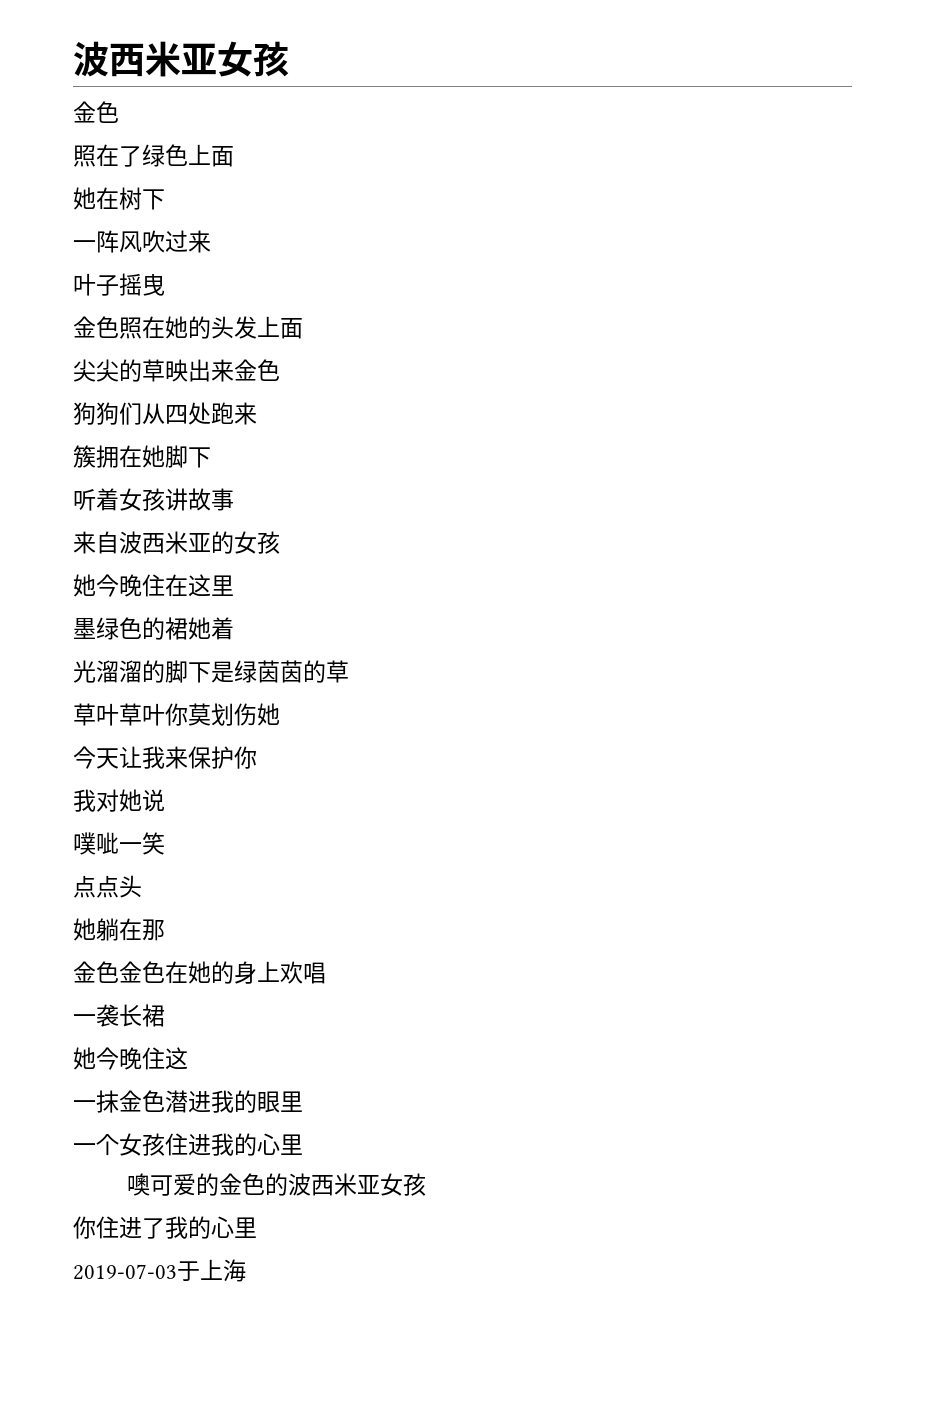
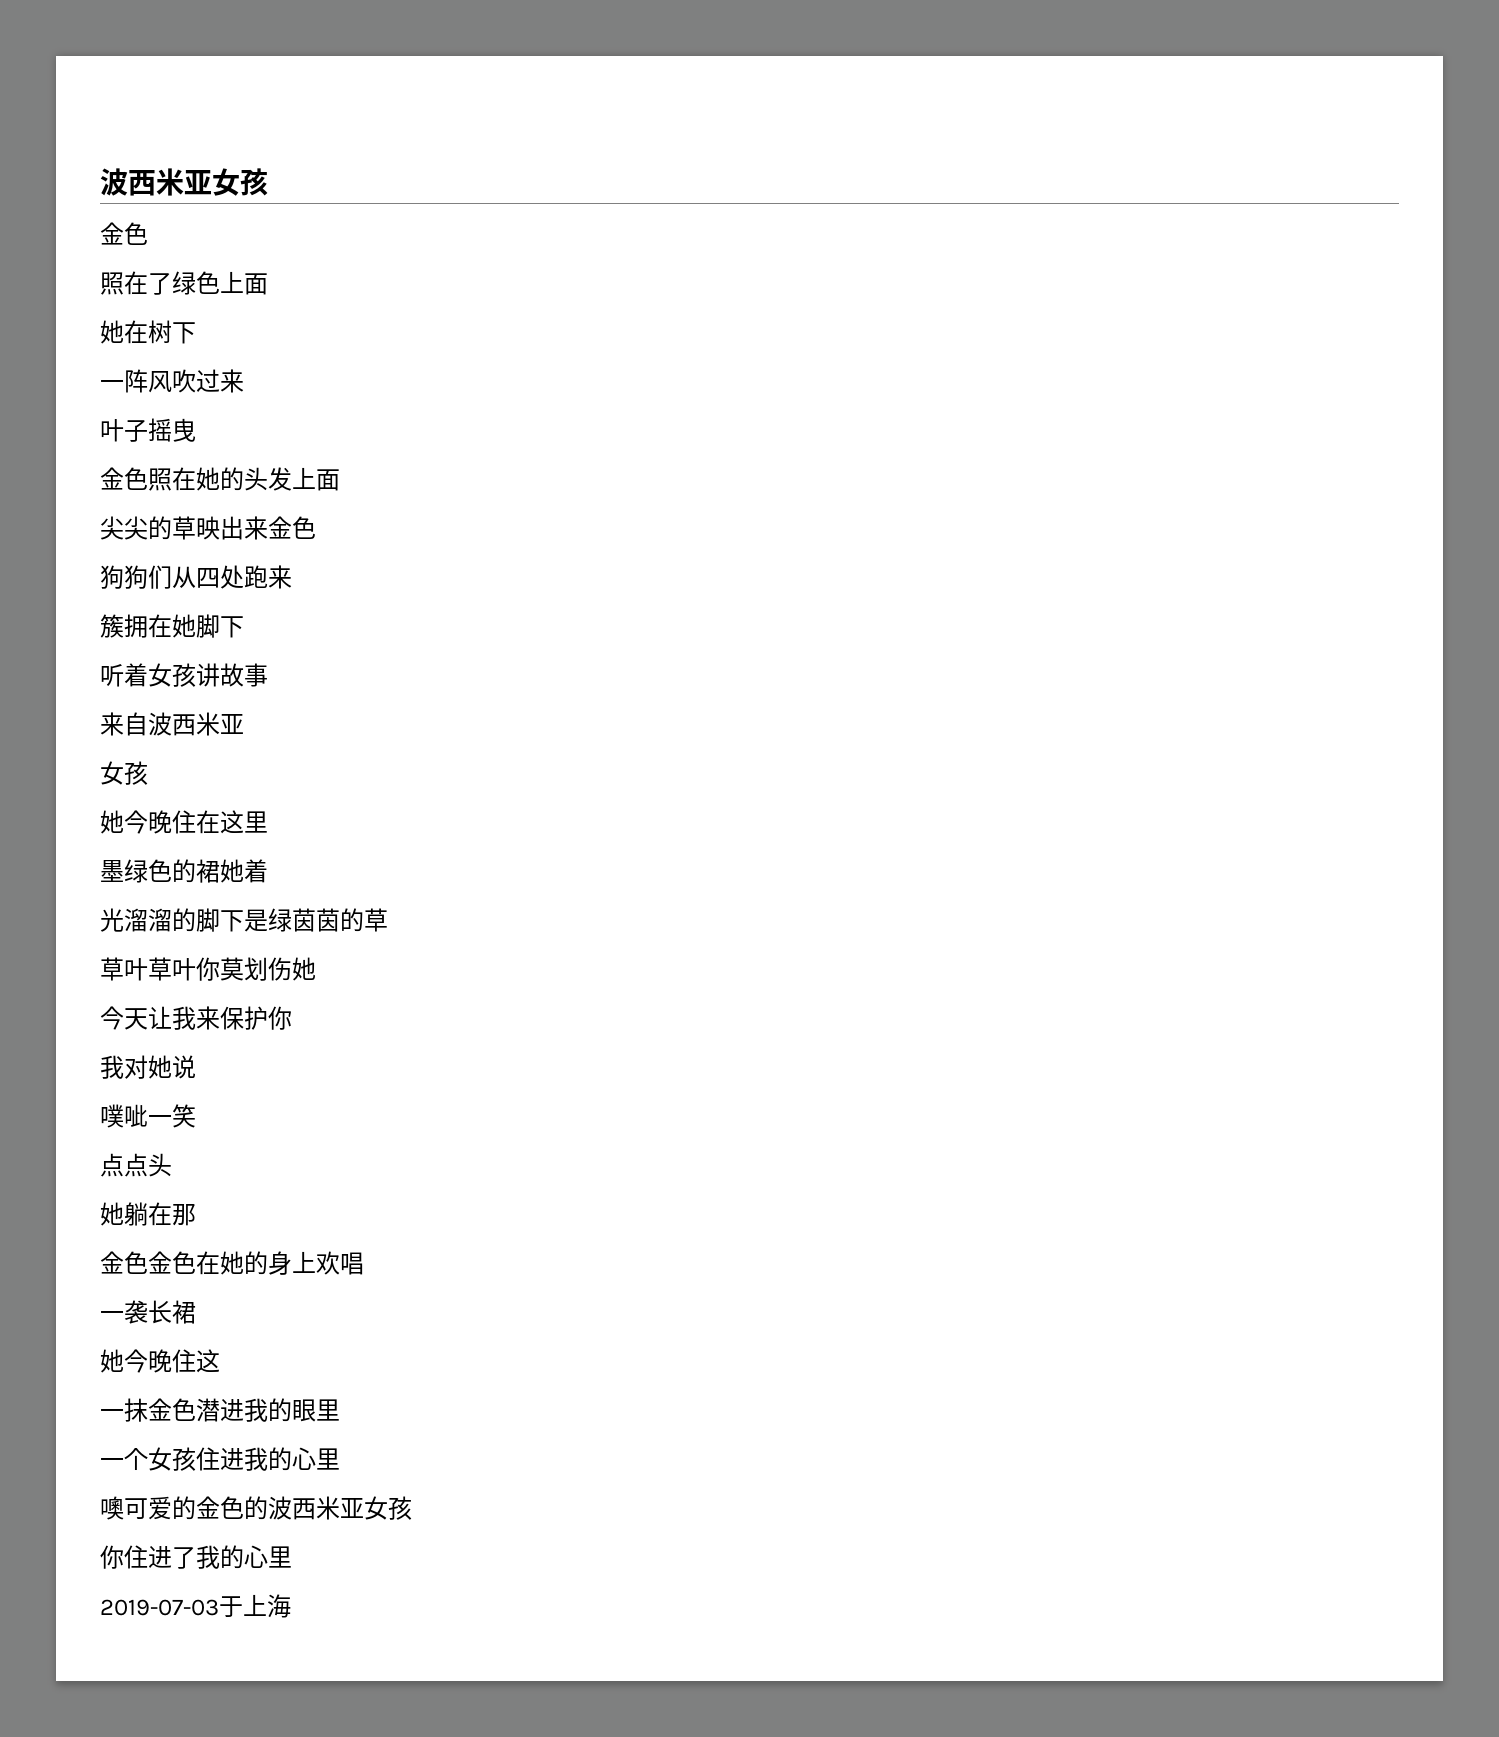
[211,531,234,554] 的 -> (244, 724) //

